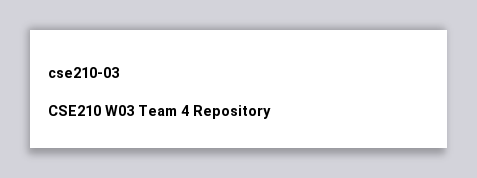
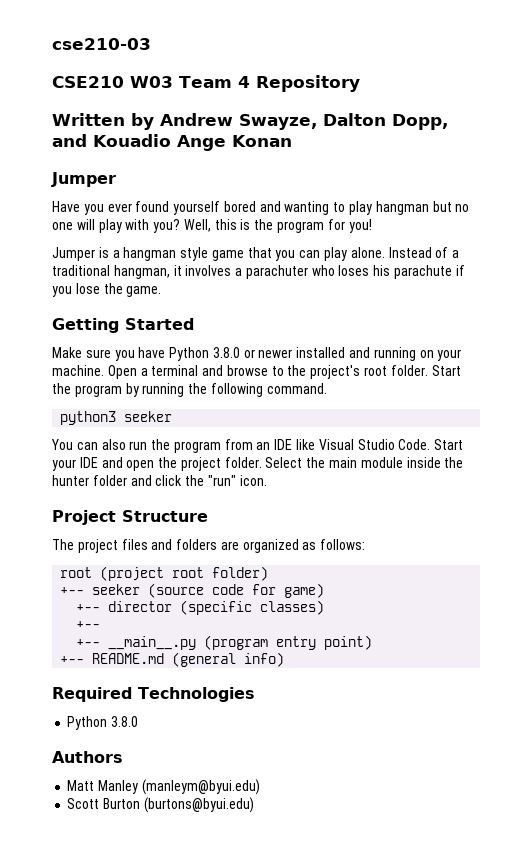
(271, 112) none -> [52,113,448,130] [52,134,292,151] [51,172,116,187] [52,201,470,215] [52,219,372,233] [52,247,460,261] [52,265,465,279] [52,283,162,297] [52,318,194,333] [52,347,462,361] [52,365,461,379] [52,383,327,397] [60,411,173,425] [51,439,464,453] [52,457,464,471] [52,475,267,486] [52,510,208,525] [52,539,366,553] [60,566,269,581] [60,583,325,598] [76,600,325,615] [76,621,101,629] [76,635,373,650] [60,652,285,667] [52,687,255,702] [67,716,139,730] [52,751,123,763] [67,779,260,795] [67,797,254,813] // Written by Andrew Swayze, Dalton Dopp, and Kouadio Ange Konan // Jumper // Have you ever found yourself bored and wanting to play hangman but no one will play with you? Well, this is the program for you! // Jumper is a hangman style game that you can play alone. Instead of a traditional hangman, it involves a parachuter who loses his parachute if you lose the game. // Getting Started // Make sure you have Python 3.8.0 or newer installed and running on your machine. Open a terminal and browse to the project's root folder. Start the program by running the following command. // python3 seeker // You can also run the program from an IDE like Visual Studio Code. Start your IDE and open the project folder. Select the main module inside the hunter folder and click the "run" icon. // Project Structure // The project files and folders are organized as follows: // root (project root folder) // +-- seeker (source code for game) // +-- director (specific classes) // +-- // +-- __main__.py (program entry point) // +-- README.md (general info) // Required Technologies // Python 3.8.0 // Authors // Matt Manley (manleym@byui.edu) // Scott Burton (burtons@byui.edu)

